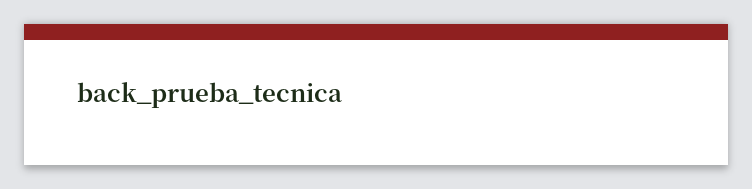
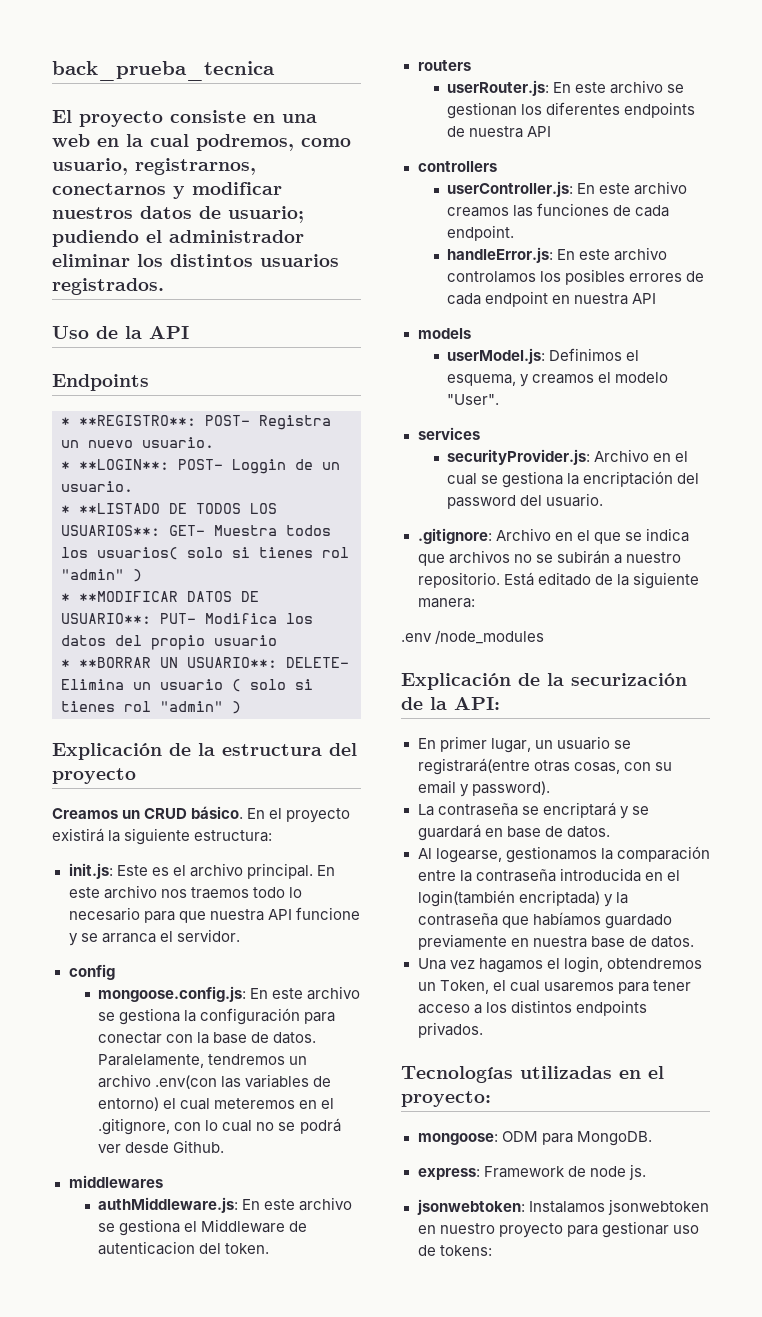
(342, 95) none -> [52,110,317,127] [52,134,351,151] [52,158,256,175] [52,182,282,199] [52,206,304,223] [52,230,304,247] [52,254,339,267] [52,278,164,295] [52,326,189,339] [52,374,149,391] [61,415,331,430] [61,437,214,448] [61,459,340,474] [61,481,133,492] [61,503,277,514] [61,525,331,536] [61,547,349,560] [61,569,142,582] [61,591,259,602] [61,613,313,624] [61,635,277,650] [61,657,349,668] [61,679,313,692] [61,701,241,714] [52,743,357,760] [52,768,136,784] [52,806,351,823] [52,828,273,845] [68,863,335,879] [68,885,302,899] [68,907,360,923] [68,929,240,946] [68,964,115,980] [98,986,361,1002] [98,1008,336,1025] [98,1032,317,1044] [98,1054,308,1068] [98,1074,332,1089] [98,1097,335,1111] [98,1118,341,1135] [98,1140,225,1153] [68,1175,163,1188] [98,1197,353,1213] [98,1219,308,1236] [98,1241,270,1255] [417,60,471,71] [447,80,685,96] [447,102,696,119] [447,126,552,138] [417,161,497,172] [447,181,688,197] [447,203,670,217] [447,225,515,241] [447,247,668,263] [447,269,705,285] [447,291,657,307] [417,328,471,339] [447,348,640,364] [447,372,669,387] [447,394,500,405] [417,427,480,440] [447,449,689,465] [447,471,700,488] [447,493,604,509] [417,528,689,544] [417,550,681,566] [417,572,699,589] [417,598,475,608] [401,630,545,644] [401,673,687,690] [401,697,500,710] [417,736,631,753] [417,758,672,775] [417,780,550,797] [417,802,649,819] [417,824,610,841] [417,846,710,863] [417,868,680,882] [417,890,628,907] [417,912,672,929] [417,934,694,950] [417,956,702,973] [417,980,691,994] [417,1000,647,1016] [417,1022,483,1038] [401,1066,664,1083] [401,1091,491,1107] [417,1131,652,1146] [417,1164,646,1180] [416,1199,709,1215] [417,1221,699,1238] [417,1245,492,1256] // El proyecto consiste en una web en la cual podremos, como usuario, registrarnos, conectarnos y modificar nuestros datos de usuario; pudiendo el administrador eliminar los distintos usuarios registrados. // Uso de la API // Endpoints // * **REGISTRO**: POST- Registra un nuevo usuario. // * **LOGIN**: POST- Loggin de un usuario. // * **LISTADO DE TODOS LOS USUARIOS**: GET- Muestra todos los usuarios( solo si tienes rol "admin" ) // * **MODIFICAR DATOS DE USUARIO**: PUT- Modifica los datos del propio usuario // * **BORRAR UN USUARIO**: DELETE- Elimina un usuario ( solo si tienes rol "admin" ) // Explicación de la estructura del proyecto // Creamos un CRUD básico. En el proyecto existirá la siguiente estructura: // init.js: Este es el archivo principal. En este archivo nos traemos todo lo necesario para que nuestra API funcione y se arranca el servidor. // config // mongoose.config.js: En este archivo se gestiona la configuración para conectar con la base de datos. Paralelamente, tendremos un archivo .env(con las variables de entorno) el cual meteremos en el .gitignore, con lo cual no se podrá ver desde Github. // middlewares // authMiddleware.js: En este archivo se gestiona el Middleware de autenticacion del token. // routers // userRouter.js: En este archivo se gestionan los diferentes endpoints de nuestra API // controllers // userController.js: En este archivo creamos las funciones de cada endpoint. // handleError.js: En este archivo controlamos los posibles errores de cada endpoint en nuestra API // models // userModel.js: Definimos el esquema, y creamos el modelo "User". // services // securityProvider.js: Archivo en el cual se gestiona la encriptación del password del usuario. // .gitignore: Archivo en el que se indica que archivos no se subirán a nuestro repositorio. Está editado de la siguiente manera: // .env /node_modules // Explicación de la securización de la API: // En primer lugar, un usuario se registrará(entre otras cosas, con su email y password). // La contraseña se encriptará y se guardará en base de datos. // Al logearse, gestionamos la comparación entre la contraseña introducida en el login(también encriptada) y la contraseña que habíamos guardado previamente en nuestra base de datos. // Una vez hagamos el login, obtendremos un Token, el cual usaremos para tener acceso a los distintos endpoints privados. // Tecnologías utilizadas en el proyecto: // mongoose: ODM para MongoDB. // express: Framework de node js. // jsonwebtoken: Instalamos jsonwebtoken en nuestro proyecto para gestionar uso de tokens:

